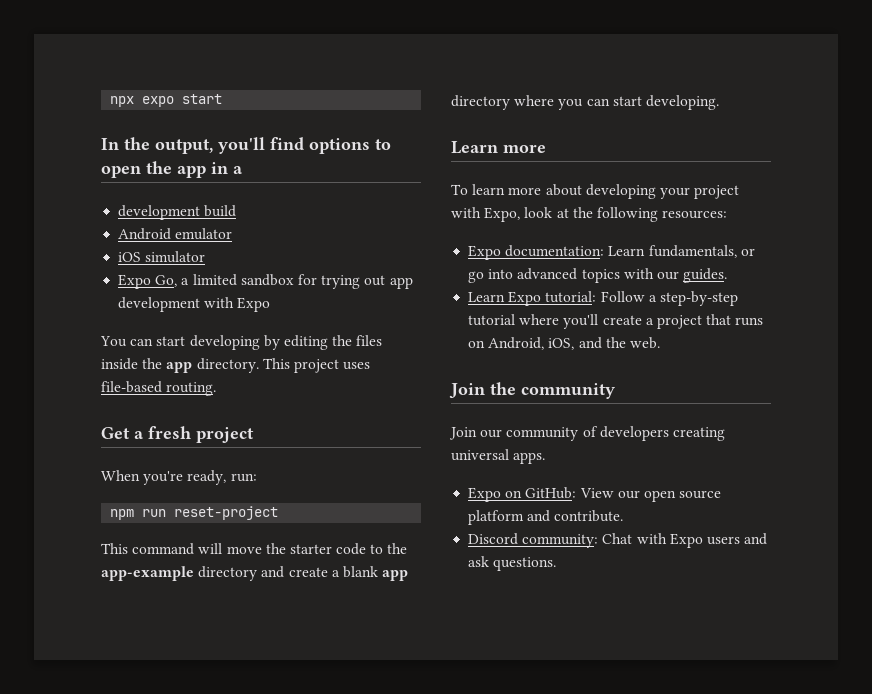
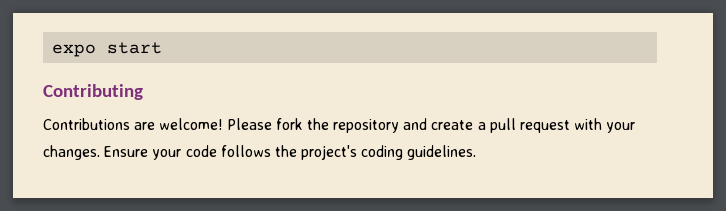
[110,96,135,107] npx -> (52, 50) none
[101,137,391,154] [101,161,243,178] [118,205,237,220] [118,228,233,240] [118,251,206,263] [118,274,413,289] [118,297,271,312] [100,335,383,350] [101,358,371,373] [101,381,217,396] [101,426,254,443] [101,470,257,485] [110,506,279,520] [101,543,408,555] [101,566,409,581] [451,95,719,110] [451,141,546,154] [451,184,740,199] [451,207,728,222] [468,245,755,260] [468,268,728,283] [468,291,738,306] [468,314,764,329] [468,337,660,350] [449,382,615,399] [449,426,725,441] [451,449,546,464] [468,487,722,502] [468,510,624,525] [468,533,768,548] [468,556,557,571] In the output, you'll find options to open the app in a // development build // Android emulator // iOS simulator // Expo Go, a limited sandbox for trying out app development with Expo // You can start developing by editing the files inside the app directory. This project uses file-based routing. // Get a fresh project // When you're ready, run: // npm run reset-project // This command will move the starter code to the app-example directory and create a blank app directory where you can start developing. // Learn more // To learn more about developing your project with Expo, look at the following resources: // Expo documentation: Learn fundamentals, or go into advanced topics with our guides. // Learn Expo tutorial: Follow a step-by-step tutorial where you'll create a project that runs on Android, iOS, and the web. // Join the community // Join our community of developers creating universal apps. // Expo on GitHub: View our open source platform and contribute. // Discord community: Chat with Expo users and ask questions. -> [43,84,143,100] [43,118,636,133] [43,145,477,160] Contributing // Contributions are welcome! Please fork the repository and create a pull request with your changes. Ensure your code follows the project's coding guidelines.

